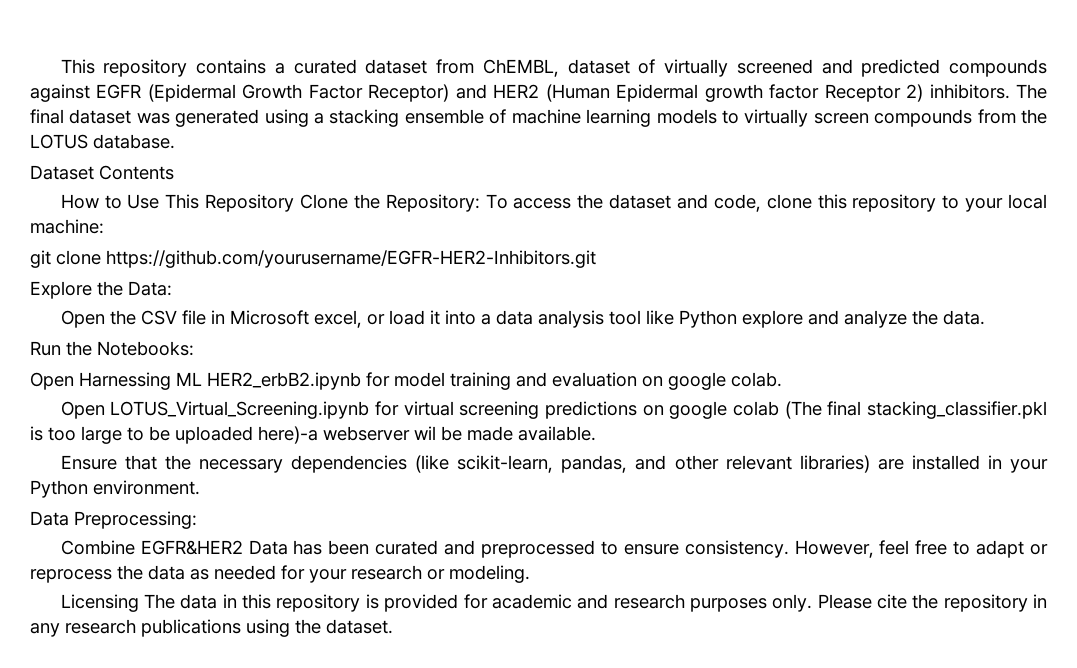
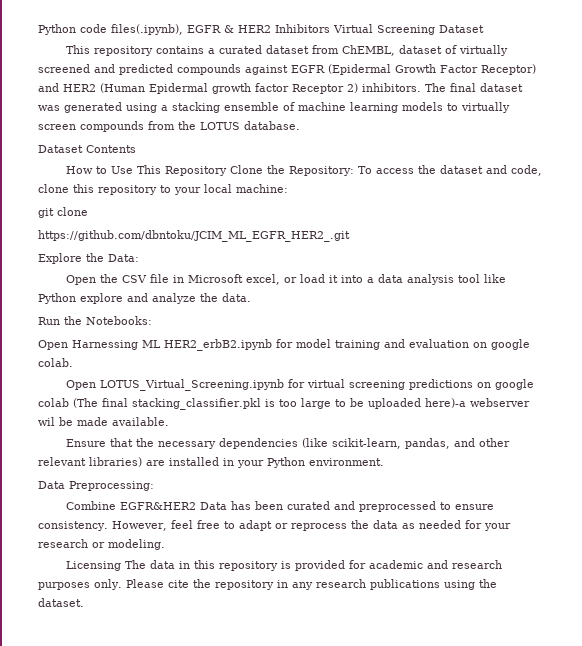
(60, 66) none -> [38,24,484,35] Python code files(.ipynb), EGFR & HER2 Inhibitors Virtual Screening Dataset //
[106,250,596,268] https://github.com/yourusername/EGFR-HER2-Inhibitors.git -> [38,230,350,242] // https://github.com/dbntoku/JCIM_ML_EGFR_HER2_.git

